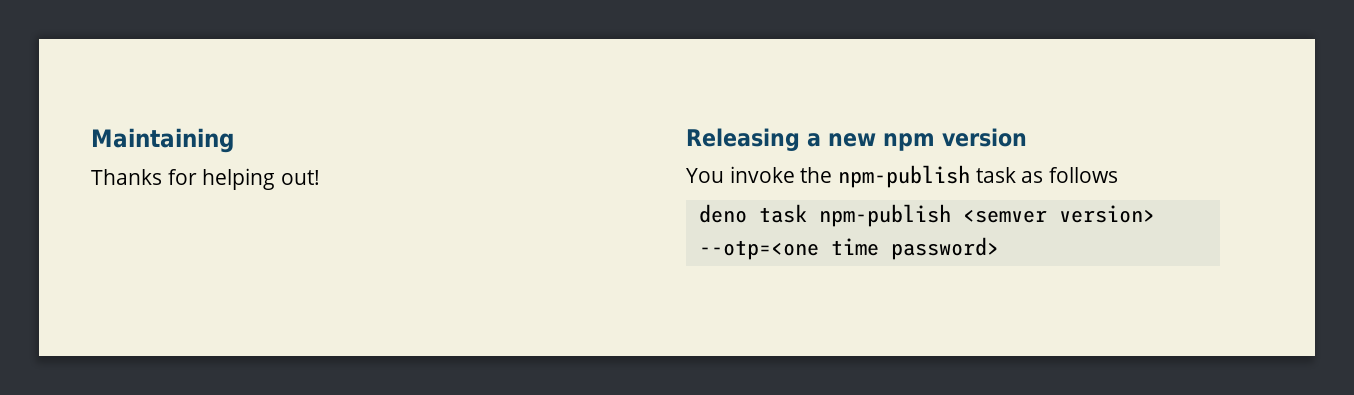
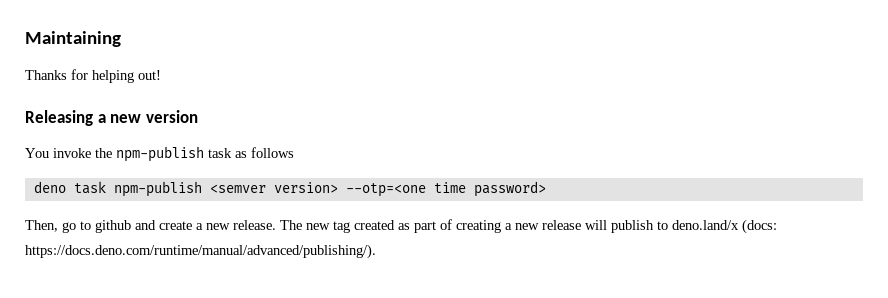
[883,133,935,151] npm -> (142, 118) none
(999, 248) none -> [25,219,777,234] [25,244,376,259] // Then, go to github and create a new release. The new tag created as part of creating a new release will publish to deno.land/x (docs: https://docs.deno.com/runtime/manual/advanced/publishing/).

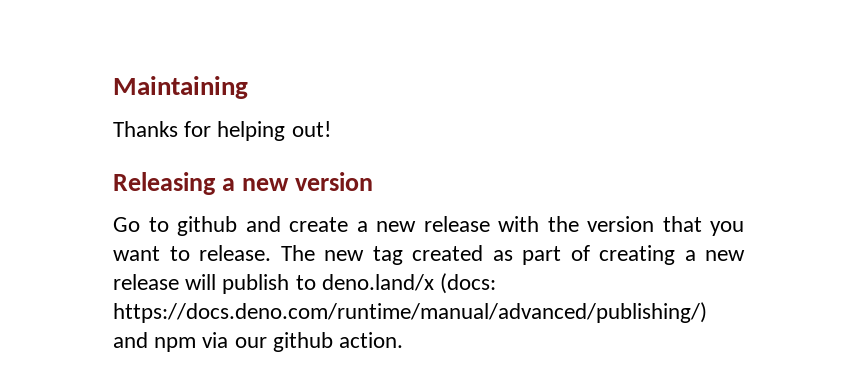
[25,146,294,162] [33,181,546,197] [25,220,76,233] You invoke the npm-publish task as follows // deno task npm-publish <semver version> --otp=<one time password> // Then, go -> [113,217,140,232] Go
(230, 226) none -> [423,216,744,236] [113,246,190,261] release with the version that you want to
[25,244,376,259] https://docs.deno.com/runtime/manual/advanced/publishing/). -> [113,302,707,323] [113,332,404,352] https://docs.deno.com/runtime/manual/advanced/publishing/) and npm via our github action.

